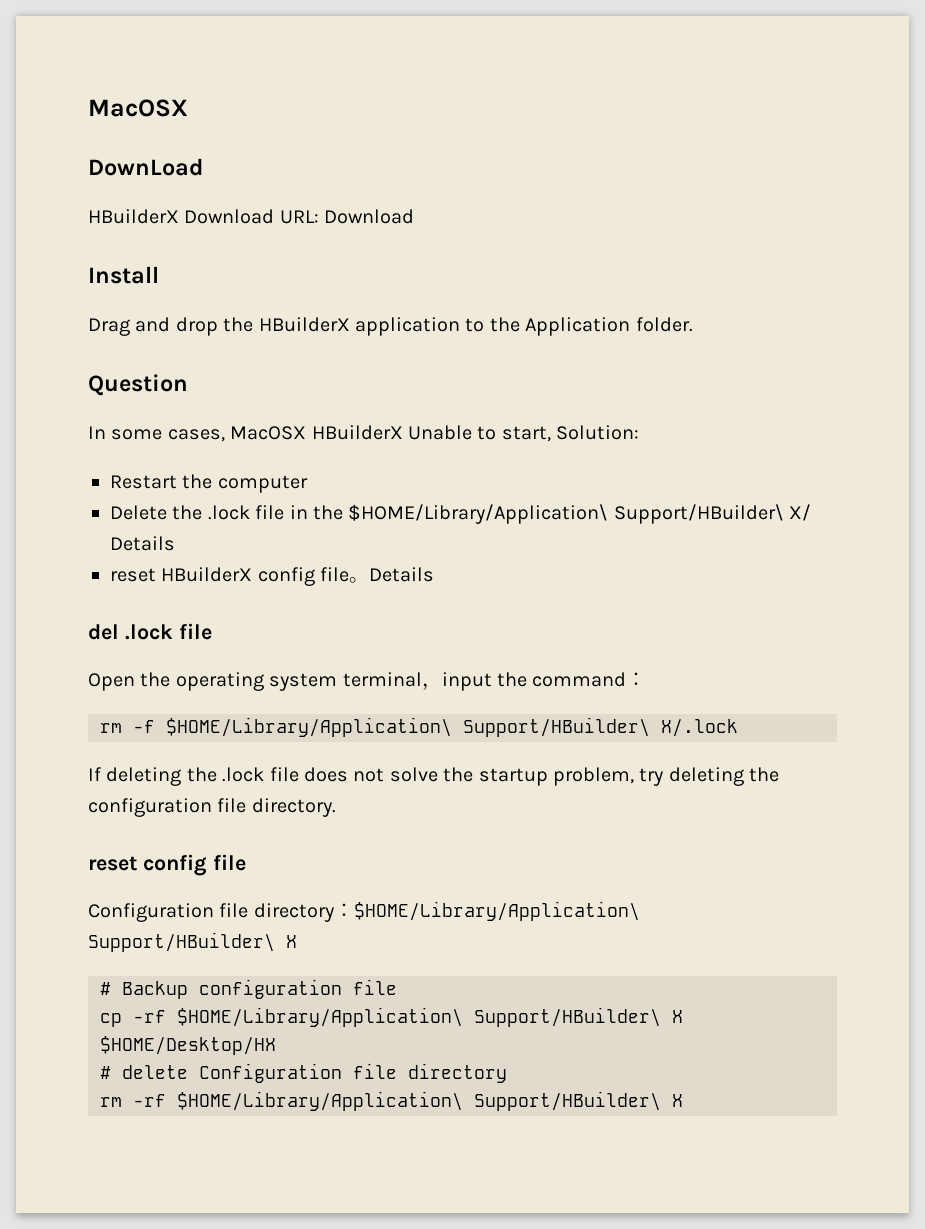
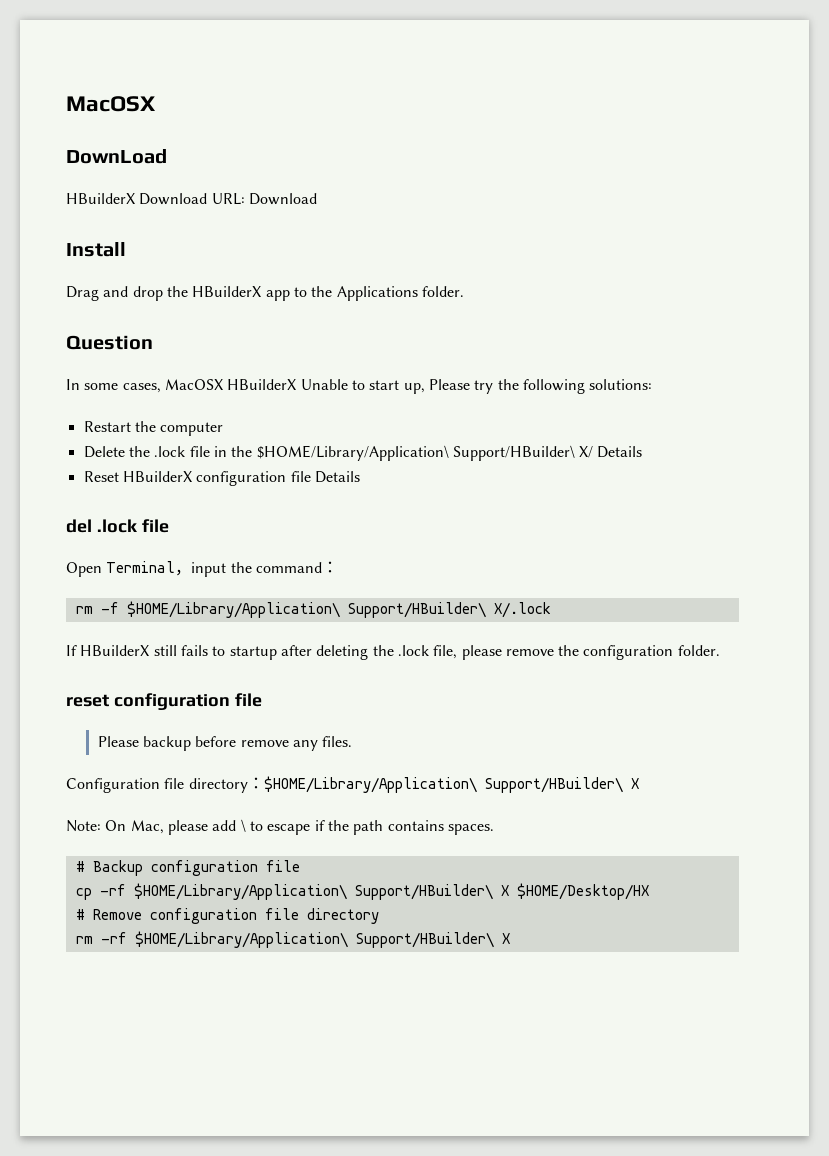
[355,317,460,336] application -> [265,290,290,301] app
[525,317,631,336] Application -> [336,286,418,301] Applications
[501,425,640,442] start, Solution: -> [369,379,653,394] start up, Please try the following solutions:
[110,567,370,586] reset HBuilderX config file。 -> [83,471,311,486] Reset HBuilderX configuration file
[140,672,422,691] the operating system terminal -> [106,561,176,573] Terminal
[106,767,780,786] [88,798,336,817] [88,854,246,876] deleting the .lock file does not solve the startup problem, try deleting the configuration file directory. // reset config file -> [80,645,720,660] [66,693,262,710] [97,736,353,751] HBuilderX still fails to startup after deleting the .lock file, please remove the configuration folder. // reset configuration file // Please backup before remove any files.
(297, 941) none -> [66,819,494,835] // Note: On Mac, please add \ to escape if the path contains spaces.
[122,1063,342,1083] delete Configuration -> [92,908,257,924] Remove configuration

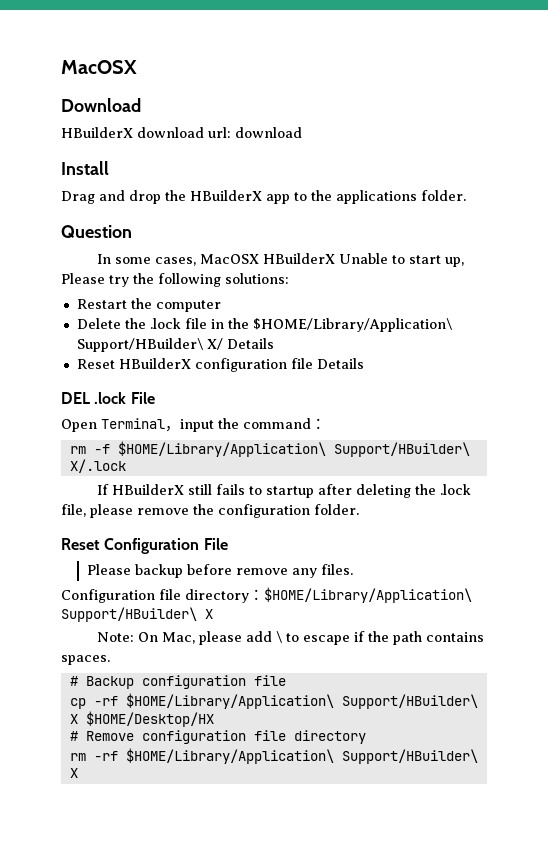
[66,149,167,164] [66,193,317,205] DownLoad // HBuilderX Download URL: Download -> [61,98,141,112] [61,127,302,138] Download // HBuilderX download url: download
[336,286,418,301] Applications -> [336,190,417,204] applications
[66,519,169,533] del .lock file -> [61,392,155,404] DEL .lock File
[66,693,262,710] reset configuration file -> [61,538,228,554] Reset Configuration File

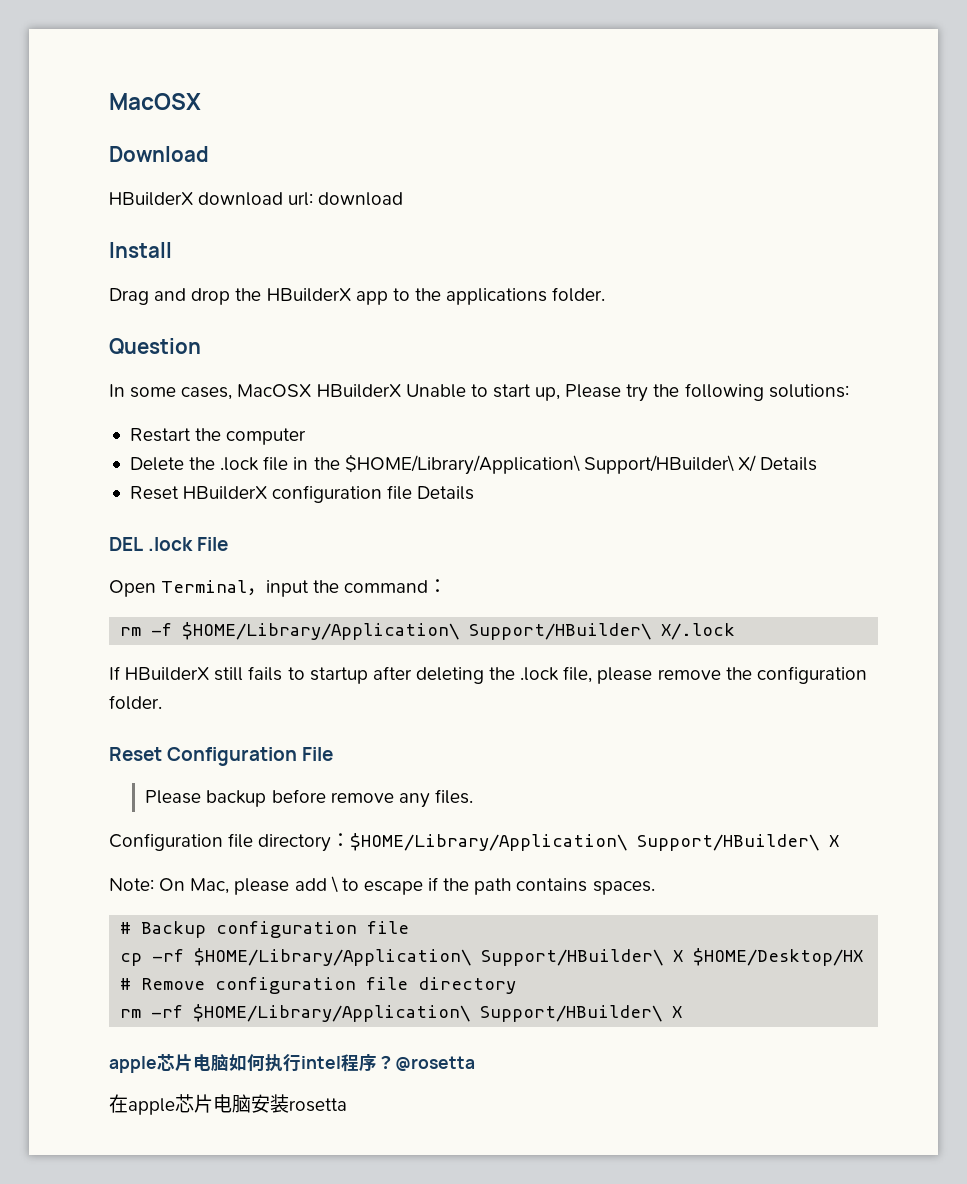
(78, 773) none -> [109,1054,475,1073] [109,1094,347,1115] // apple芯片电脑如何执行intel程序？@rosetta // 在apple芯片电脑安装rosetta

